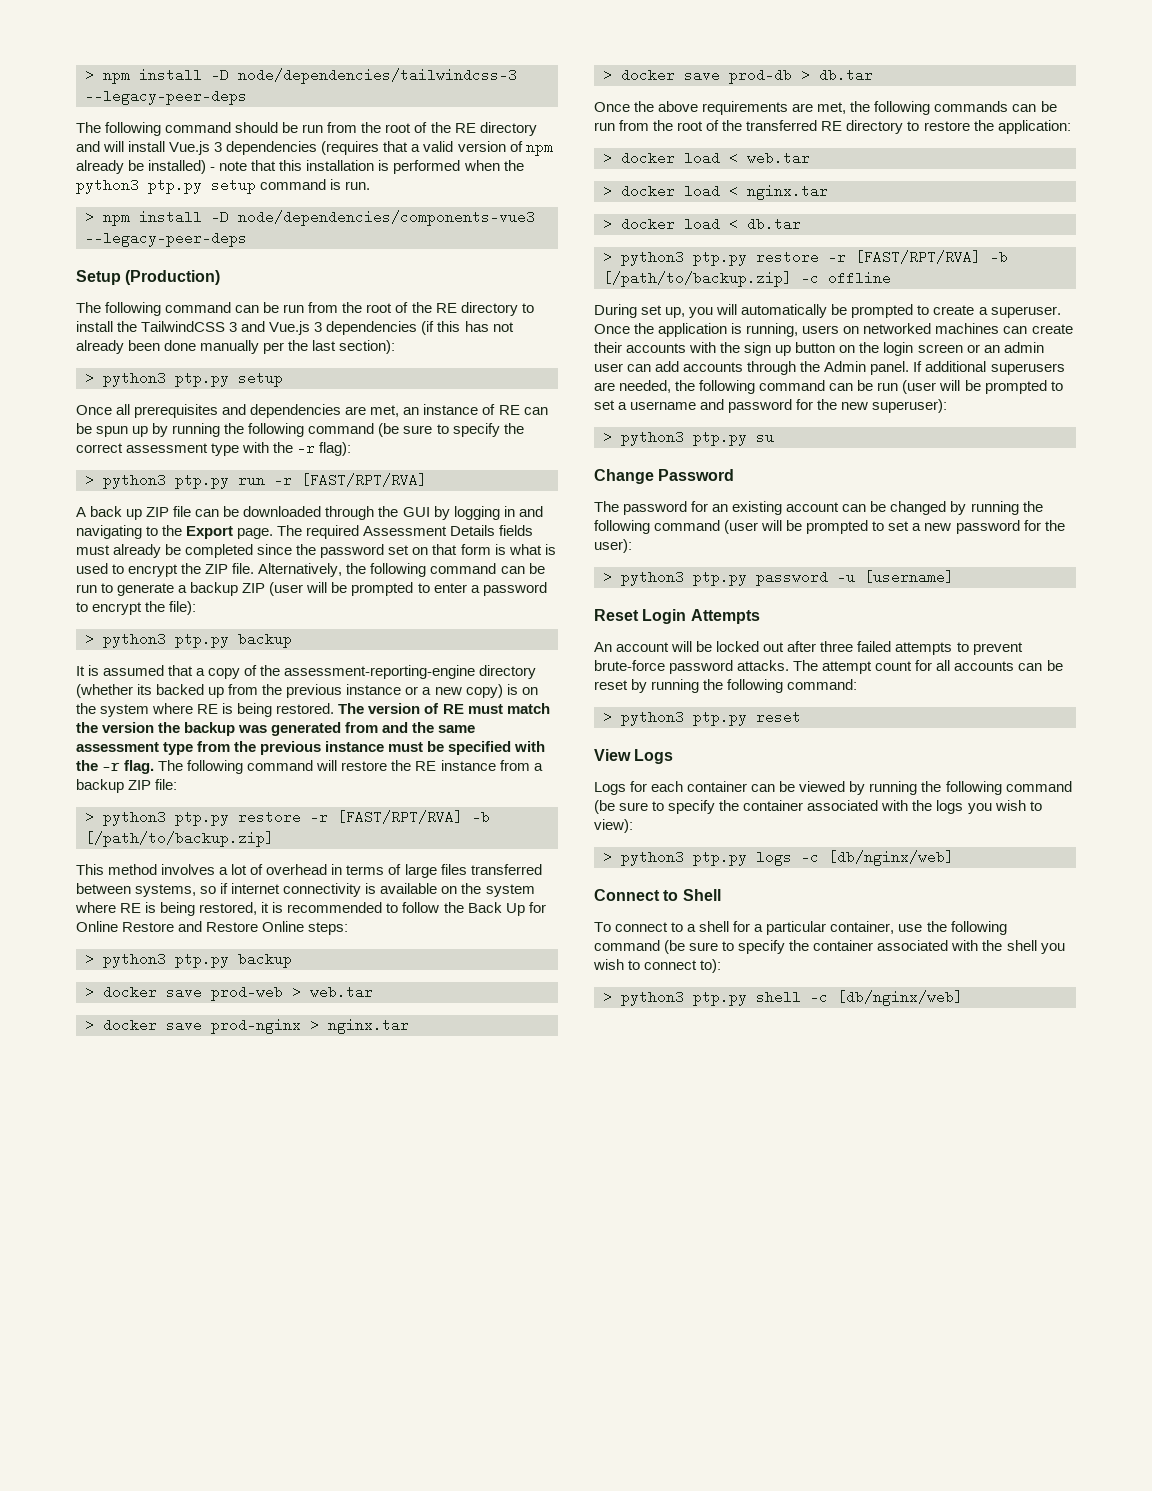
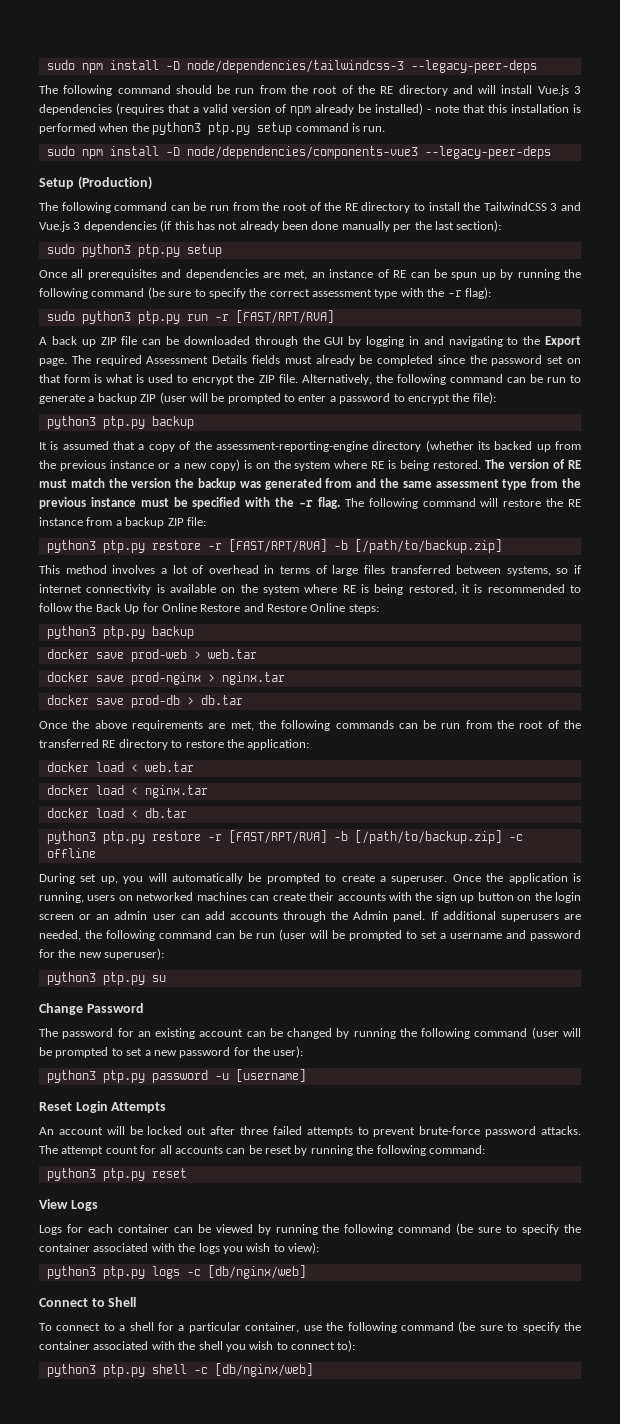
[85,68,94,82] > -> [46,60,75,70] sudo
[85,210,94,224] > -> [46,146,75,156] sudo
[85,371,94,385] > -> [46,244,75,254] sudo
[85,473,94,487] > -> [46,311,75,321] sudo
[85,632,94,646] > -> (496, 398) none
[85,810,94,824] > -> (206, 521) none
[85,952,292,968] [85,985,94,999] > python3 ptp.py backup // > -> [46,626,194,639] python3 ptp.py backup //
[85,1018,94,1032] > -> (257, 654) none
[603,68,612,82] > -> (285, 678) none
[603,151,612,165] > -> (310, 744) none
[603,184,612,198] > -> (194, 767) none
[603,217,612,231] > -> (208, 791) none
[603,250,612,264] > -> (187, 813) none
[603,430,612,444] > -> (165, 954) none
[603,570,612,584] > -> (304, 1052) none
[603,710,612,724] > -> (485, 1149) none
[603,850,612,864] > -> (319, 1248) none
[603,990,612,1004] > -> (356, 1346) none

